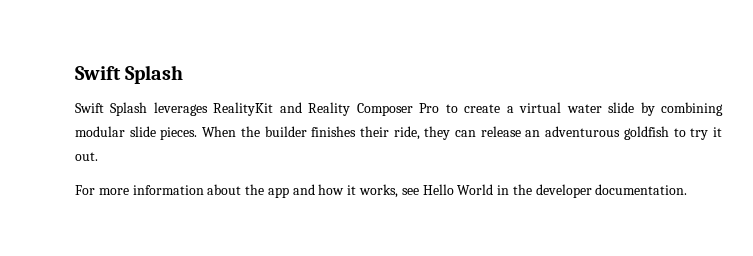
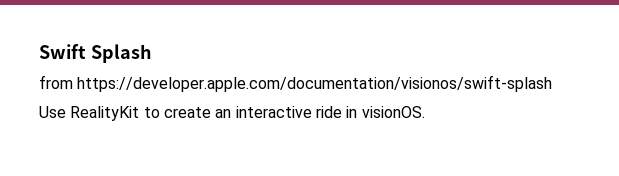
[75,102,723,116] [75,126,722,140] [75,152,98,161] [75,184,688,198] Swift Splash leverages RealityKit and Reality Composer Pro to create a virtual water slide by combining modular slide pieces. When the builder finishes their ride, they can release an adventurous goldfish to try it out. // For more information about the app and how it works, see Hello World in the developer documentation. -> [39,75,553,92] [39,106,425,121] from https://developer.apple.com/documentation/visionos/swift-splash // Use RealityKit to create an interactive ride in visionOS.

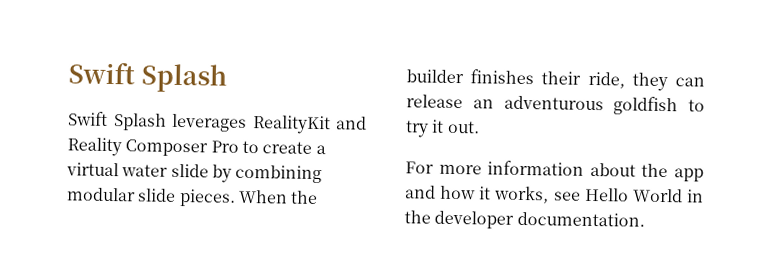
[39,75,553,92] [39,106,425,121] from https://developer.apple.com/documentation/visionos/swift-splash // Use RealityKit to create an interactive ride in visionOS. -> [68,111,367,135] [67,137,326,157] [66,162,323,184] [66,187,319,207] [406,69,705,92] [406,94,705,116] [405,119,480,138] [405,160,704,182] [405,185,704,204] [404,210,645,229] Swift Splash leverages RealityKit and Reality Composer Pro to create a virtual water slide by combining modular slide pieces. When the builder finishes their ride, they can release an adventurous goldfish to try it out. // For more information about the app and how it works, see Hello World in the developer documentation.

